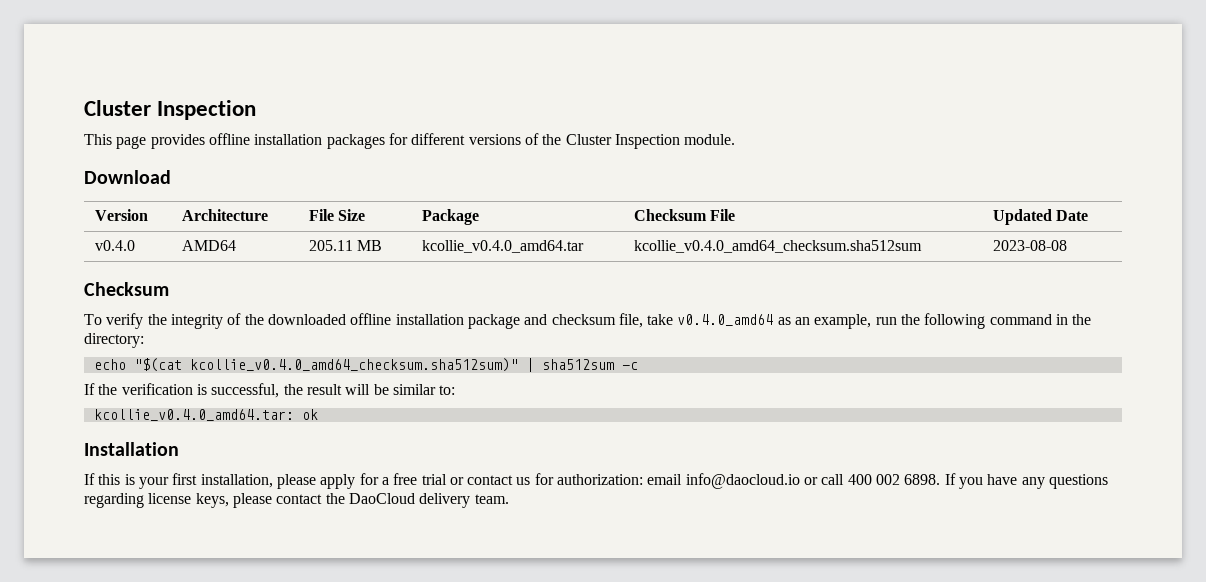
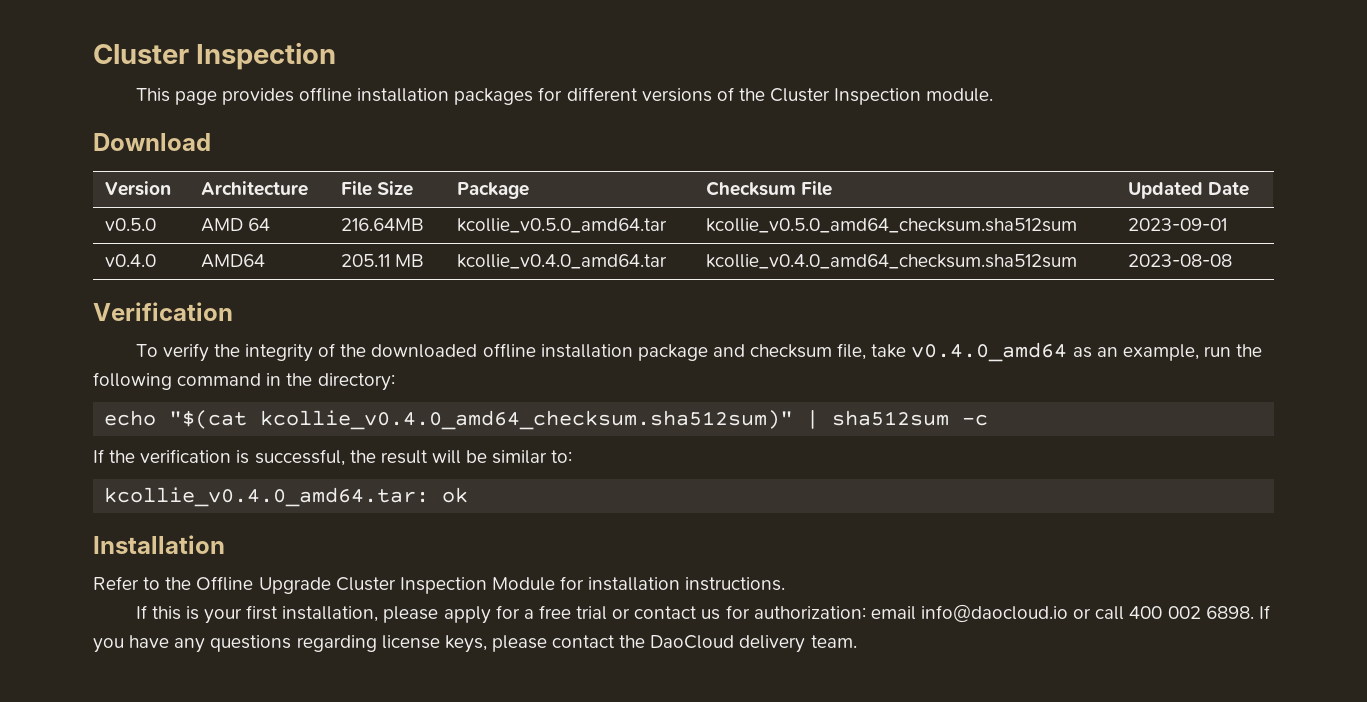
(1089, 215) none -> [104,218,156,231] [200,218,270,232] [340,218,424,231] [456,218,667,233] [705,218,1077,233] [1127,218,1227,231] // v0.5.0 | AMD 64 | 216.64MB | kcollie_v0.5.0_amd64.tar | kcollie_v0.5.0_amd64_checksum.sha512sum | 2023-09-01
[84,282,169,296] Checksum -> [93,302,233,321] Verification
(179, 449) none -> [93,576,786,594] // Refer to the Offline Upgrade Cluster Inspection Module for installation instructions.

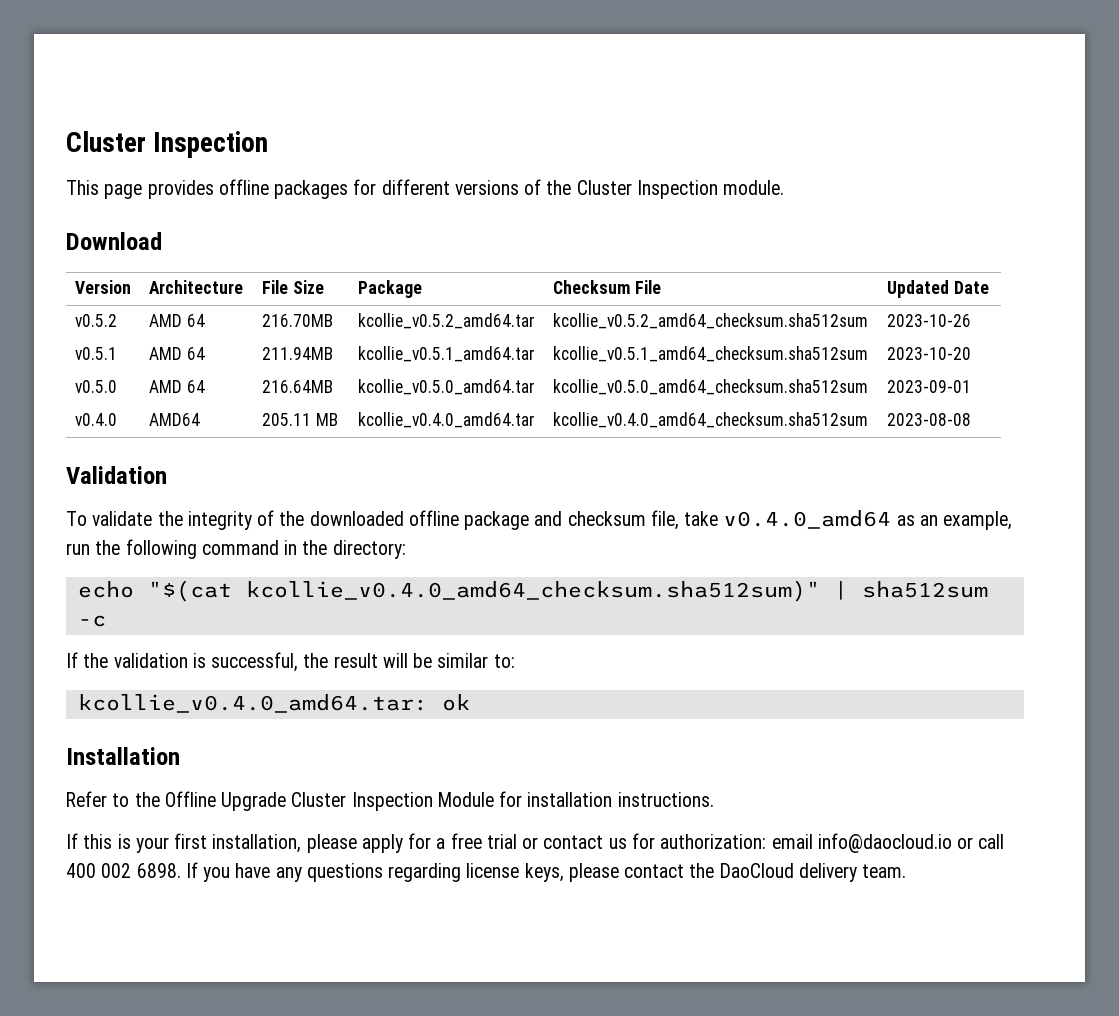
[357,88,450,102] installation -> (269, 187) none
(1249, 189) none -> [74,314,117,327] [148,314,205,327] [261,314,333,327] [357,313,535,329] [552,313,868,329] [886,314,971,327] [74,347,117,360] [148,347,205,360] [261,347,333,360] [357,346,535,362] [552,346,868,362] [886,347,971,360] // v0.5.2 | AMD 64 | 216.70MB | kcollie_v0.5.2_amd64.tar | kcollie_v0.5.2_amd64_checksum.sha512sum | 2023-10-26 // v0.5.1 | AMD 64 | 211.94MB | kcollie_v0.5.1_amd64.tar | kcollie_v0.5.1_amd64_checksum.sha512sum | 2023-10-20
[93,302,233,321] Verification -> [66,466,167,484] Validation
[162,343,209,362] verify -> [92,511,153,526] validate
[540,344,633,358] installation -> (459, 518) none
[140,449,232,463] verification -> [113,653,188,668] validation

